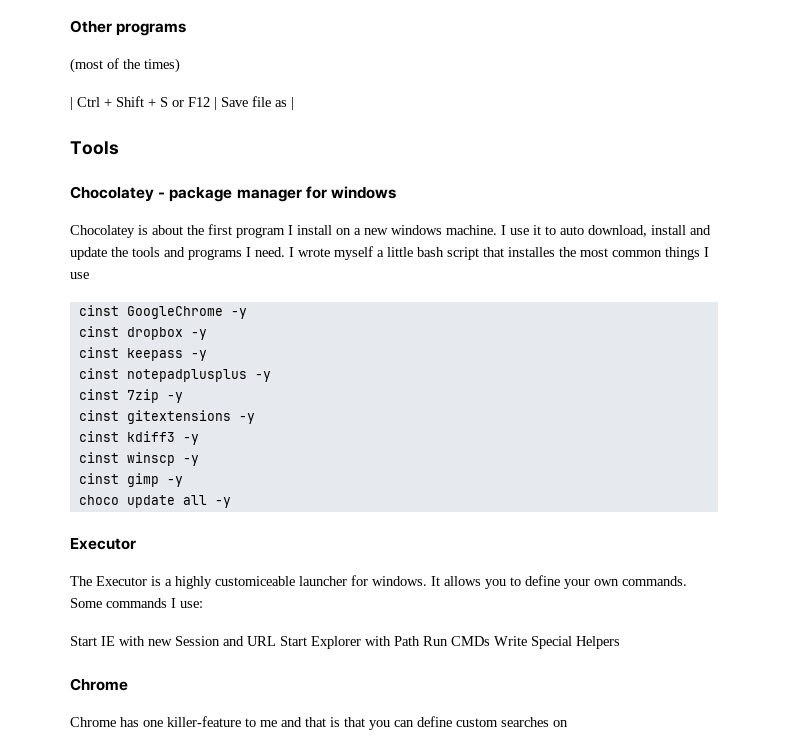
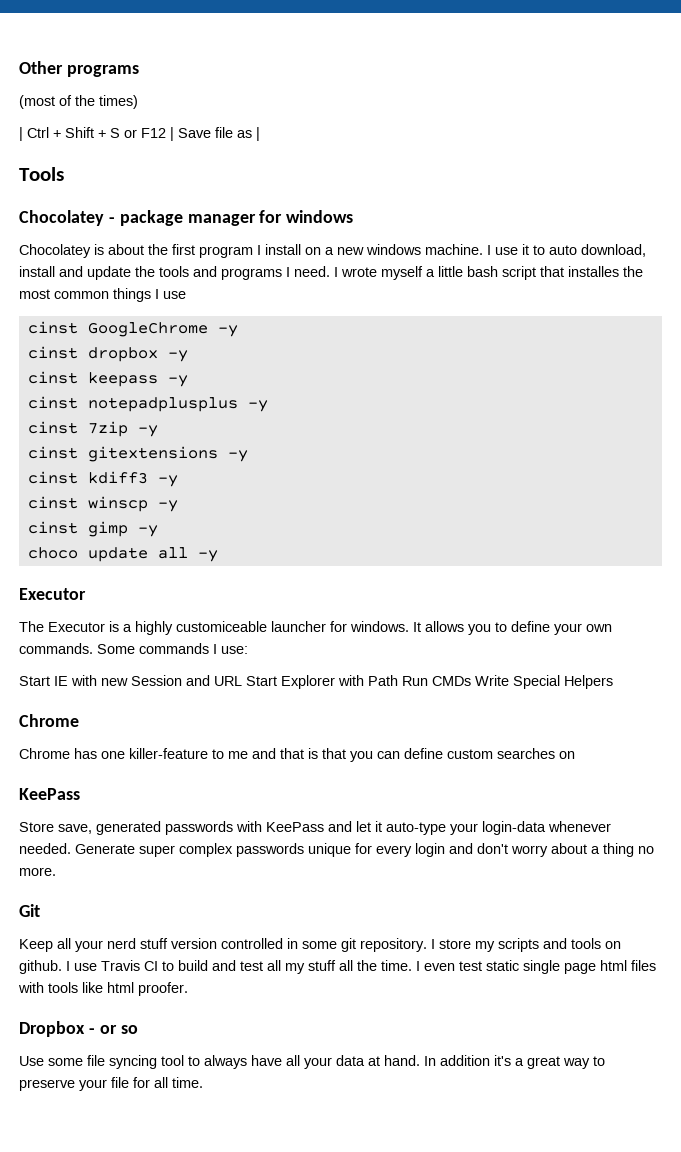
(568, 723) none -> [19,788,80,800] [19,821,611,835] [19,843,654,857] [19,867,56,876] [19,904,40,917] [19,938,621,952] [19,960,656,974] [18,982,188,996] [19,1021,138,1037] [19,1055,605,1069] [19,1077,203,1091] // KeePass // Store save, generated passwords with KeePass and let it auto-type your login-data whenever needed. Generate super complex passwords unique for every login and don't worry about a thing no more. // Git // Keep all your nerd stuff version controlled in some git repository. I store my scripts and tools on github. I use Travis CI to build and test all my stuff all the time. I even test static single page html files with tools like html proofer. // Dropbox - or so // Use some file syncing tool to always have all your data at hand. In addition it's a great way to preserve your file for all time.

